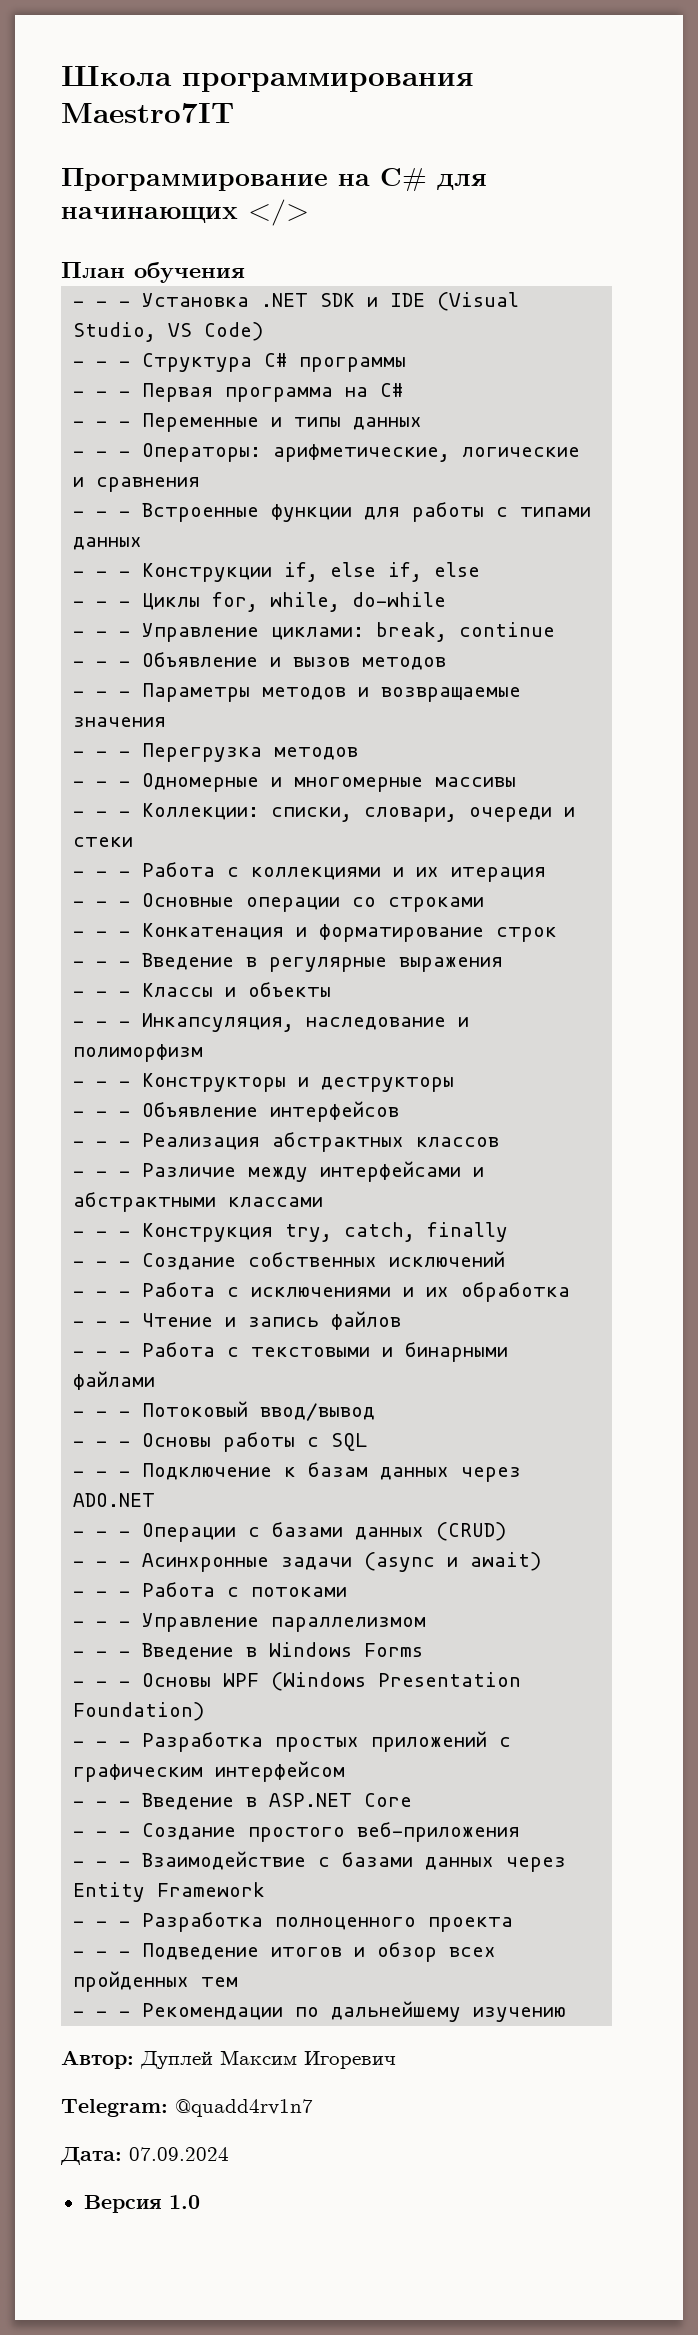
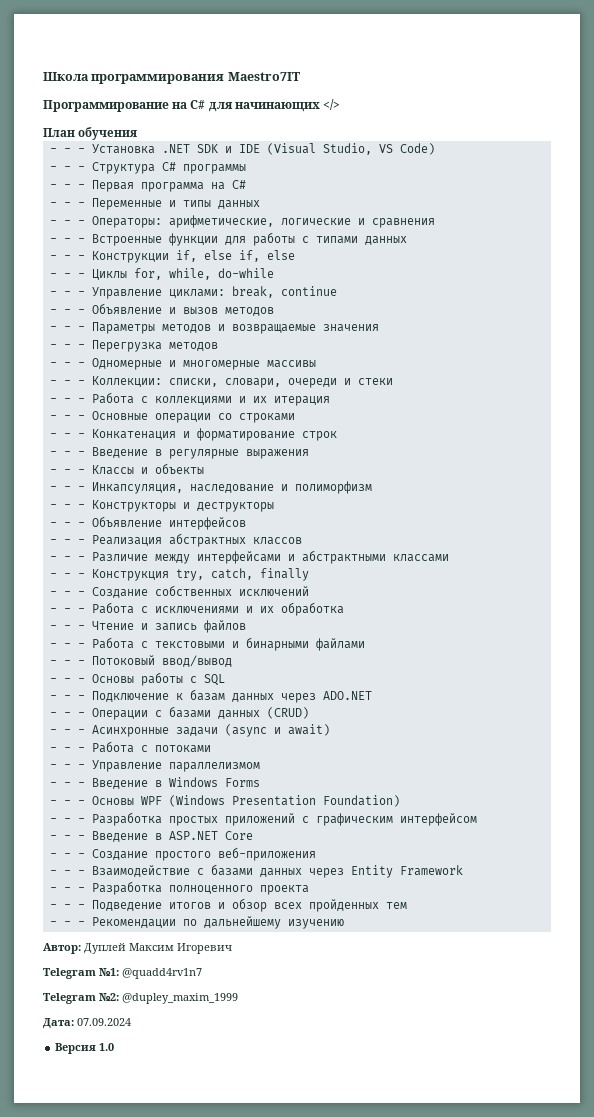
[61,2099,168,2117] Telegram: -> [43,968,119,979] Telegram №1:
(313, 2108) none -> [43,993,238,1004] // Telegram №2: @dupley_maxim_1999

